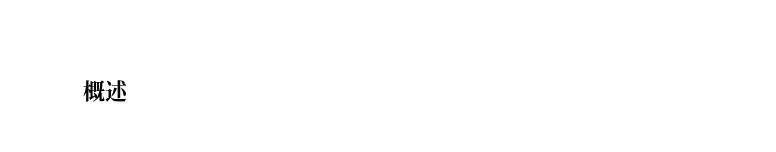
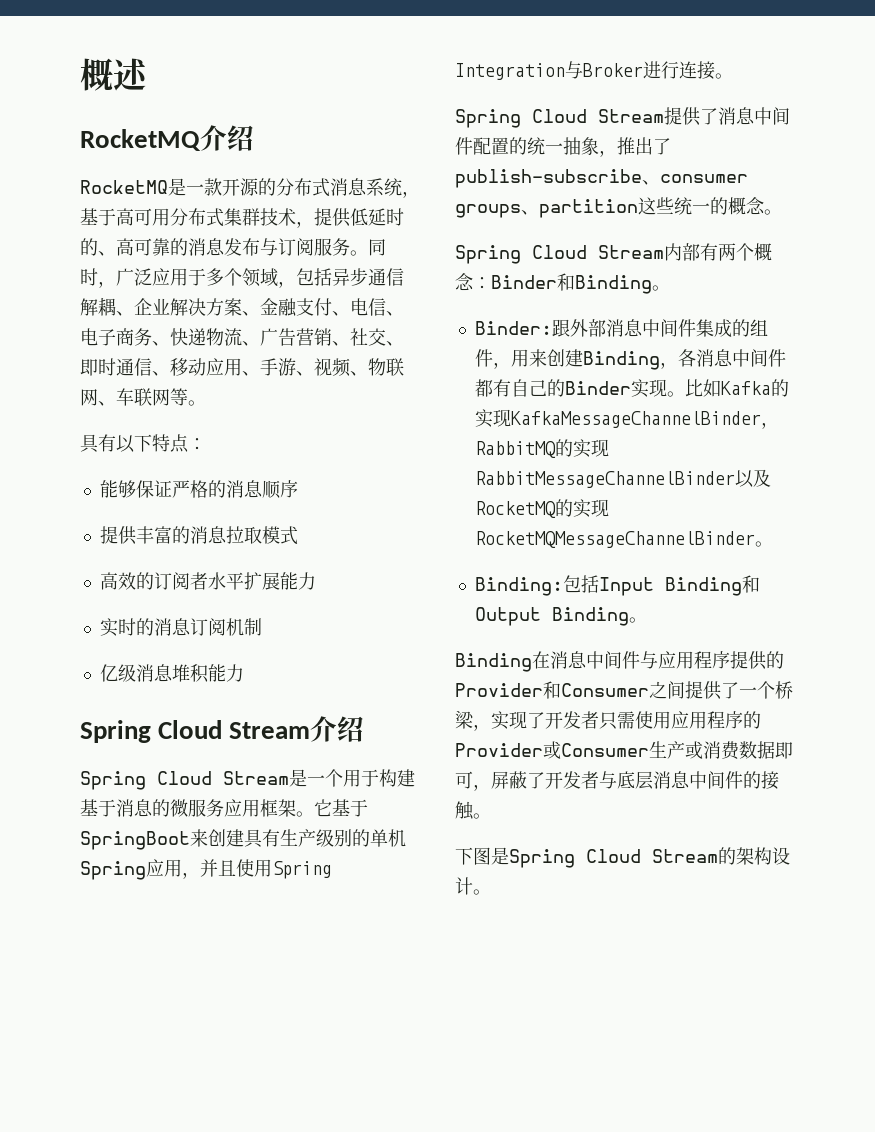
(129, 91) none -> [80,125,254,151] [80,178,420,198] [80,208,404,228] [80,238,386,256] [80,268,404,288] [80,297,404,317] [80,328,404,346] [80,358,404,377] [80,388,206,406] [80,434,206,453] [99,480,298,499] [99,526,298,545] [99,572,316,590] [99,618,262,637] [99,664,244,683] [80,716,365,743] [80,769,415,790] [80,799,368,817] [80,829,406,850] [80,859,332,880] [455,61,733,80] [455,107,790,128] [455,137,671,157] [455,169,748,188] [455,197,782,218] [455,243,772,264] [455,273,670,294] [474,319,768,337] [474,349,786,370] [474,379,789,398] [474,409,779,429] [474,439,609,458] [474,469,771,488] [474,499,609,518] [474,531,773,548] [474,575,760,596] [474,607,647,626] [455,651,784,672] [455,681,793,700] [455,710,761,731] [455,741,793,760] [455,771,779,791] [455,801,491,820] [455,847,790,868] [455,877,491,895] // RocketMQ介绍 // RocketMQ是一款开源的分布式消息系统，基于高可用分布式集群技术，提供低延时的、高可靠的消息发布与订阅服务。同时，广泛应用于多个领域，包括异步通信解耦、企业解决方案、金融支付、电信、电子商务、快递物流、广告营销、社交、即时通信、移动应用、手游、视频、物联网、车联网等。 // 具有以下特点： // 能够保证严格的消息顺序 // 提供丰富的消息拉取模式 // 高效的订阅者水平扩展能力 // 实时的消息订阅机制 // 亿级消息堆积能力 // Spring Cloud Stream介绍 // Spring Cloud Stream是一个用于构建基于消息的微服务应用框架。它基于SpringBoot来创建具有生产级别的单机Spring应用，并且使用Spring Integration与Broker进行连接。 // Spring Cloud Stream提供了消息中间件配置的统一抽象，推出了publish-subscribe、consumer groups、partition这些统一的概念。 // Spring Cloud Stream内部有两个概念：Binder和Binding。 // Binder:跟外部消息中间件集成的组件，用来创建Binding，各消息中间件都有自己的Binder实现。比如Kafka的实现KafkaMessageChannelBinder，RabbitMQ的实现RabbitMessageChannelBinder以及RocketMQ的实现RocketMQMessageChannelBinder。 // Binding:包括Input Binding和Output Binding。 // Binding在消息中间件与应用程序提供的Provider和Consumer之间提供了一个桥梁，实现了开发者只需使用应用程序的Provider或Consumer生产或消费数据即可，屏蔽了开发者与底层消息中间件的接触。 // 下图是Spring Cloud Stream的架构设计。

